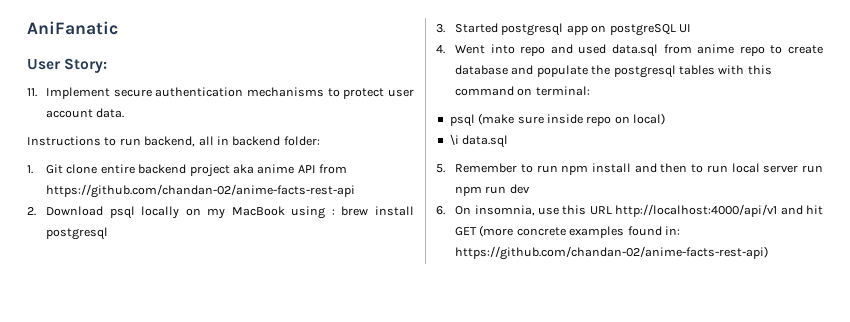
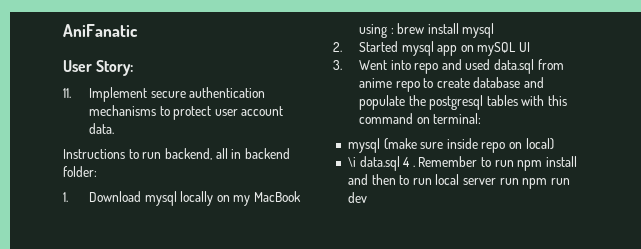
[46,164,348,177] [46,184,356,198] [27,206,135,219] Git clone entire backend project aka anime API from https://github.com/chandan-02/anime-facts-rest-api // 2. Download psql -> [88,191,177,206] Download mysql
[46,227,109,240] [436,23,564,36] postgresql // 3. Started postgresql -> [462,23,495,38] [333,41,434,56] mysql // 2. Started mysql
[609,24,676,36] postgreSQL -> [477,42,517,56] mySQL
[436,45,445,54] 4. -> [333,60,342,70] 3.
[449,114,475,127] psql -> [347,138,380,153] mysql
[436,164,445,173] // 5. -> [403,157,415,167] 4 .
[436,204,823,217] [455,225,680,238] [455,246,769,260] // 6. On insomnia, use this URL http://localhost:4000/api/v1 and hit GET (more concrete examples found in: https://github.com/chandan-02/anime-facts-rest-api) -> (367, 197) none

